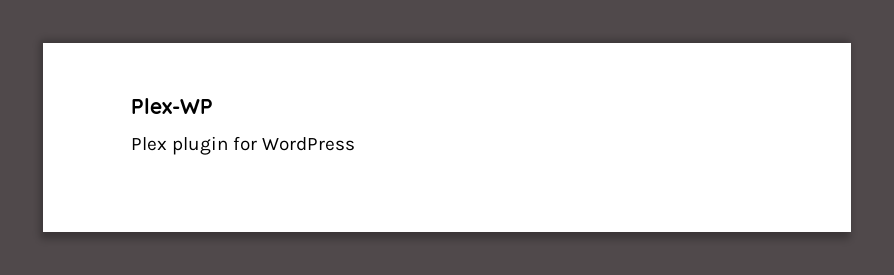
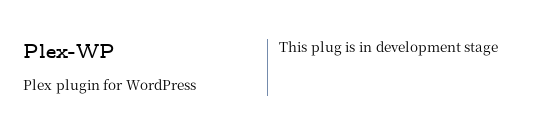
(356, 144) none -> [279,41,499,56] // This plug is in development stage

